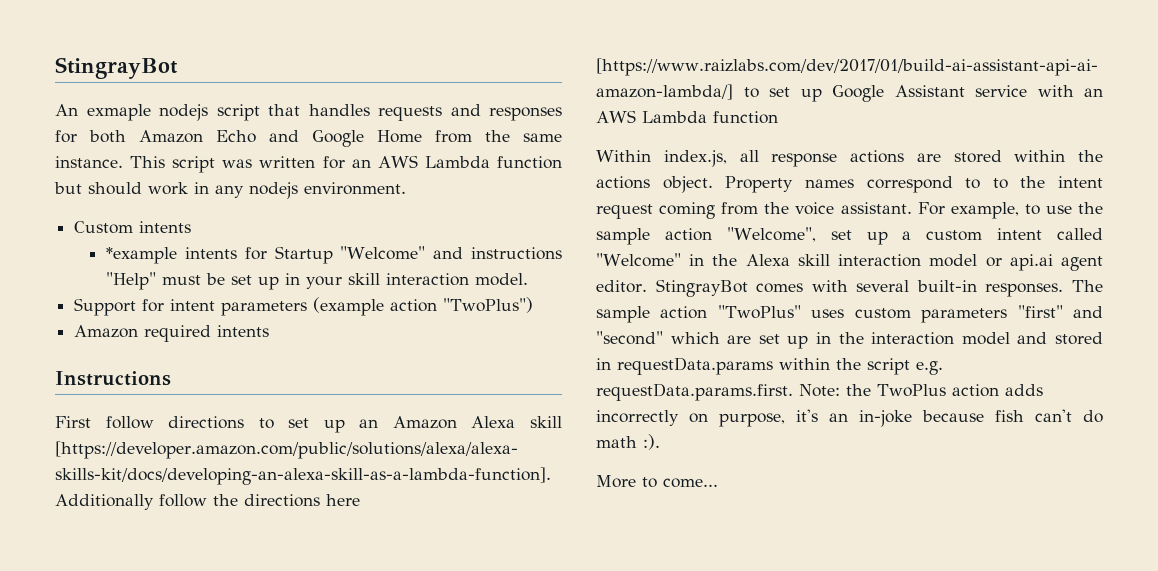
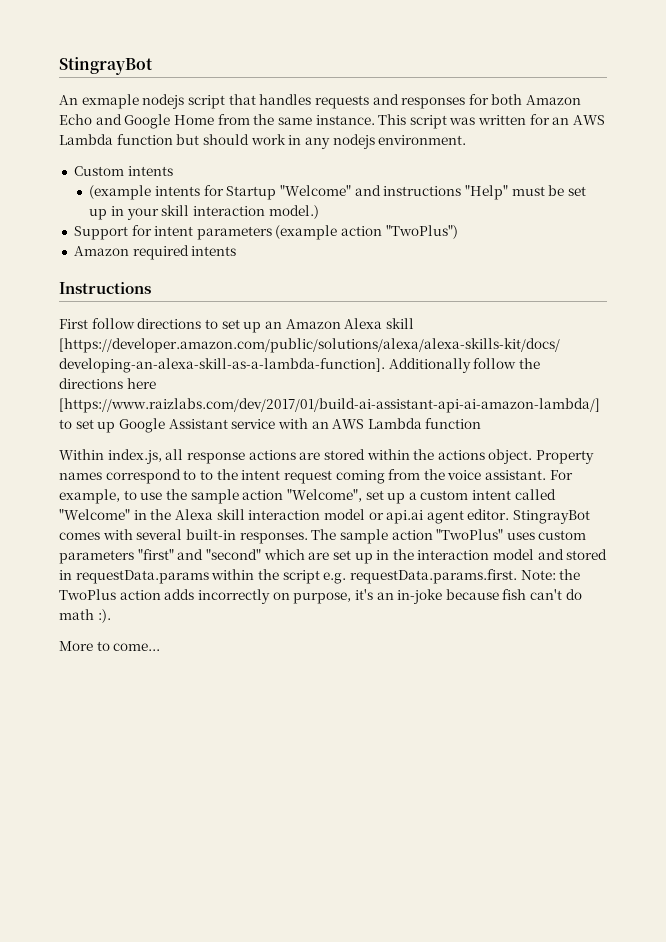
[106,247,178,264] *example -> [89,185,152,200] (example
[475,273,529,286] model. -> [268,205,319,219] model.)

